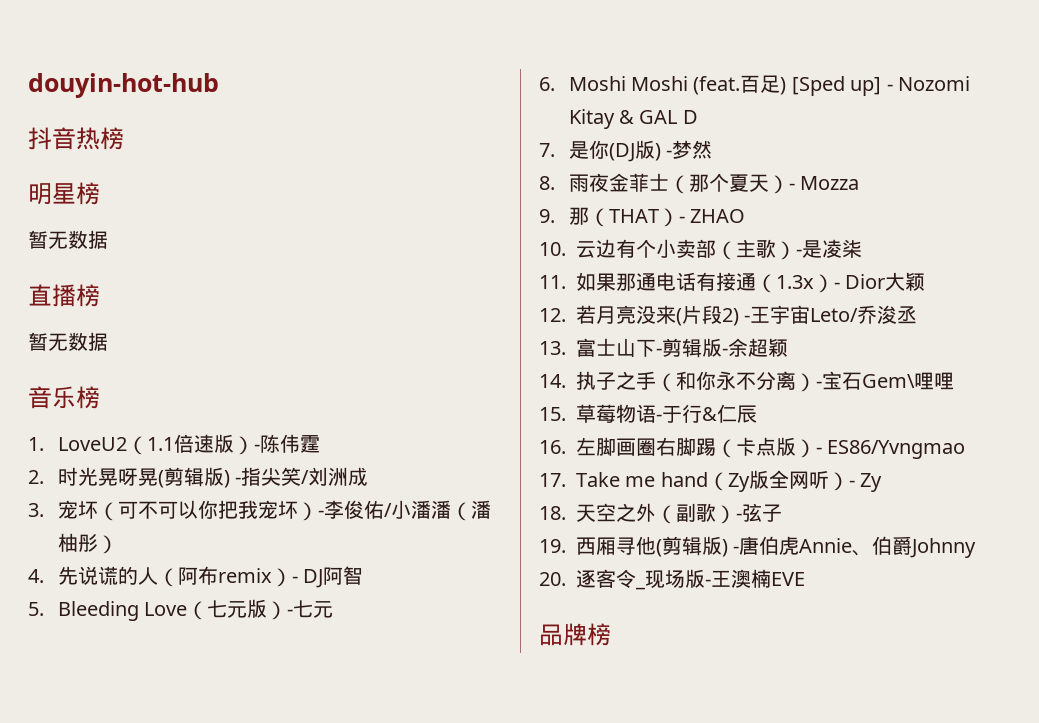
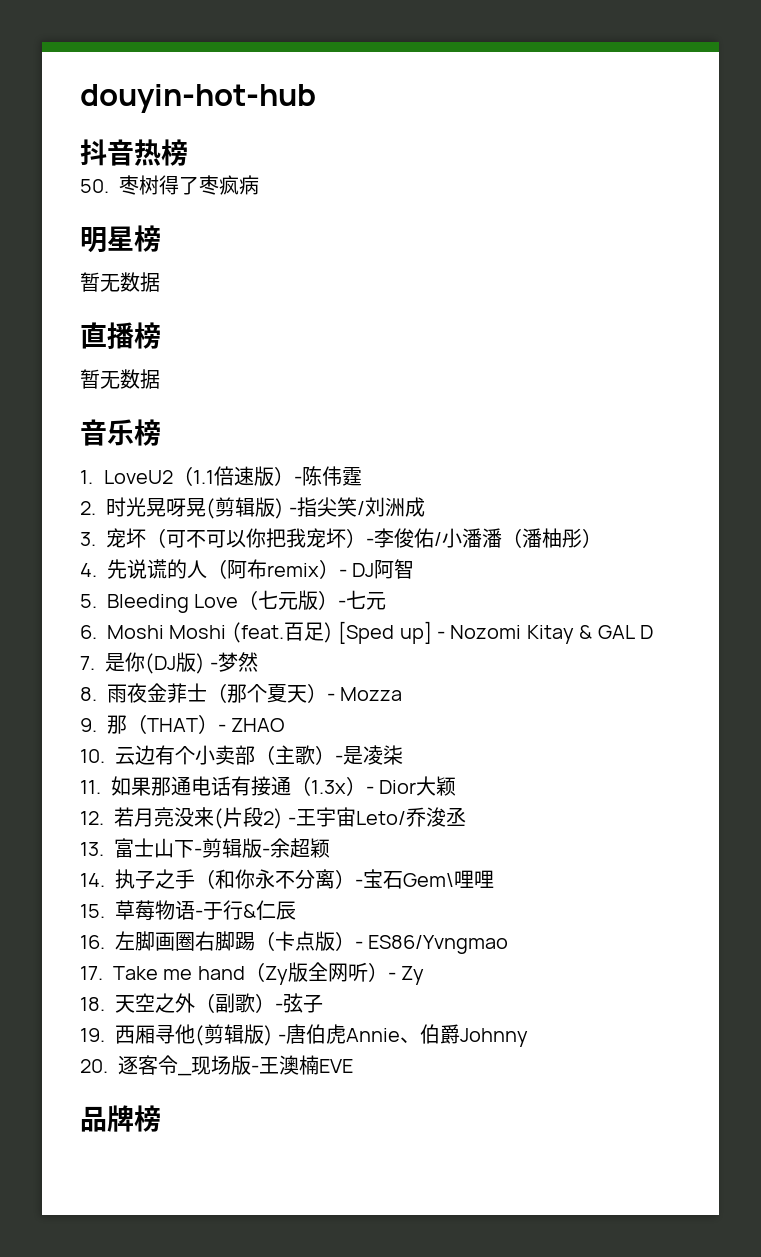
(124, 138) none -> [80,175,259,195] // 50.枣树得了枣疯病

